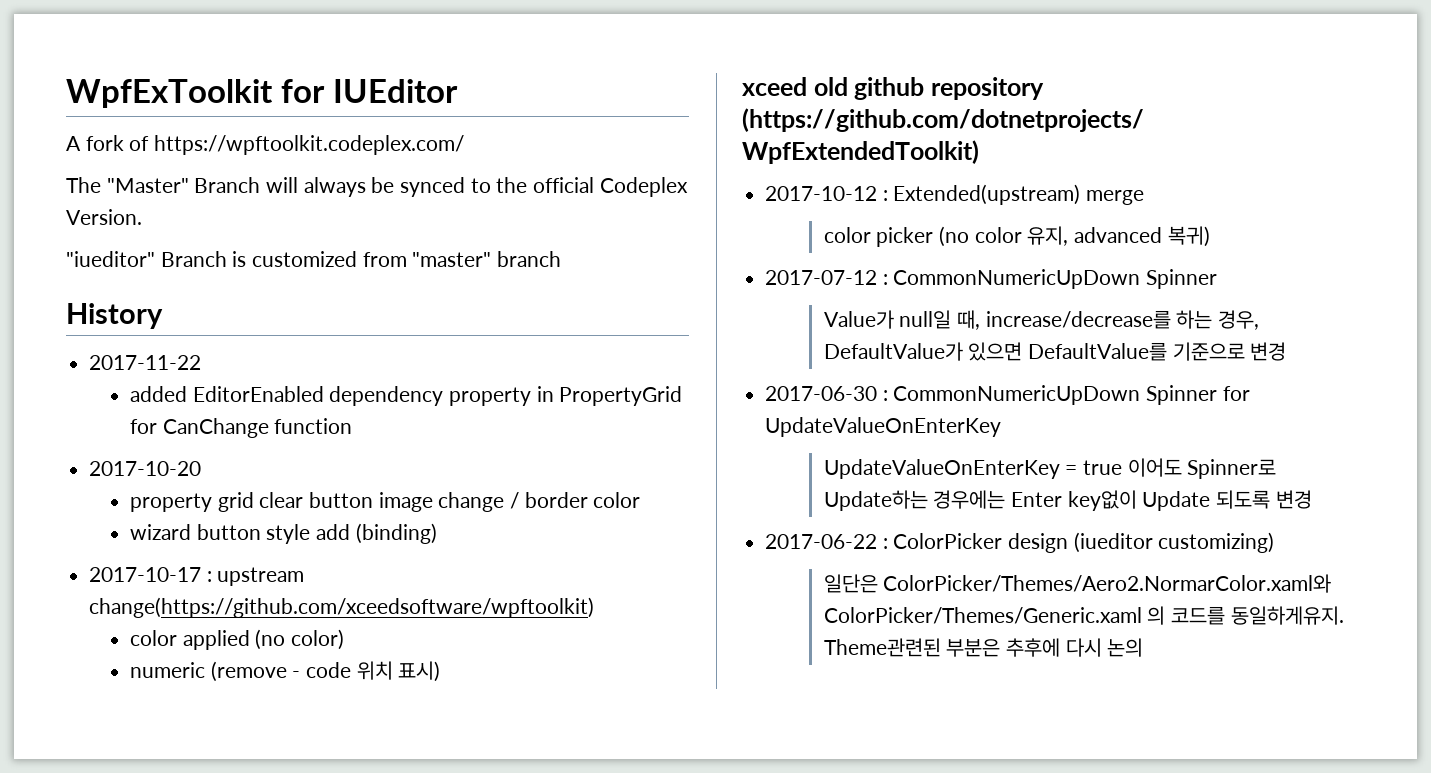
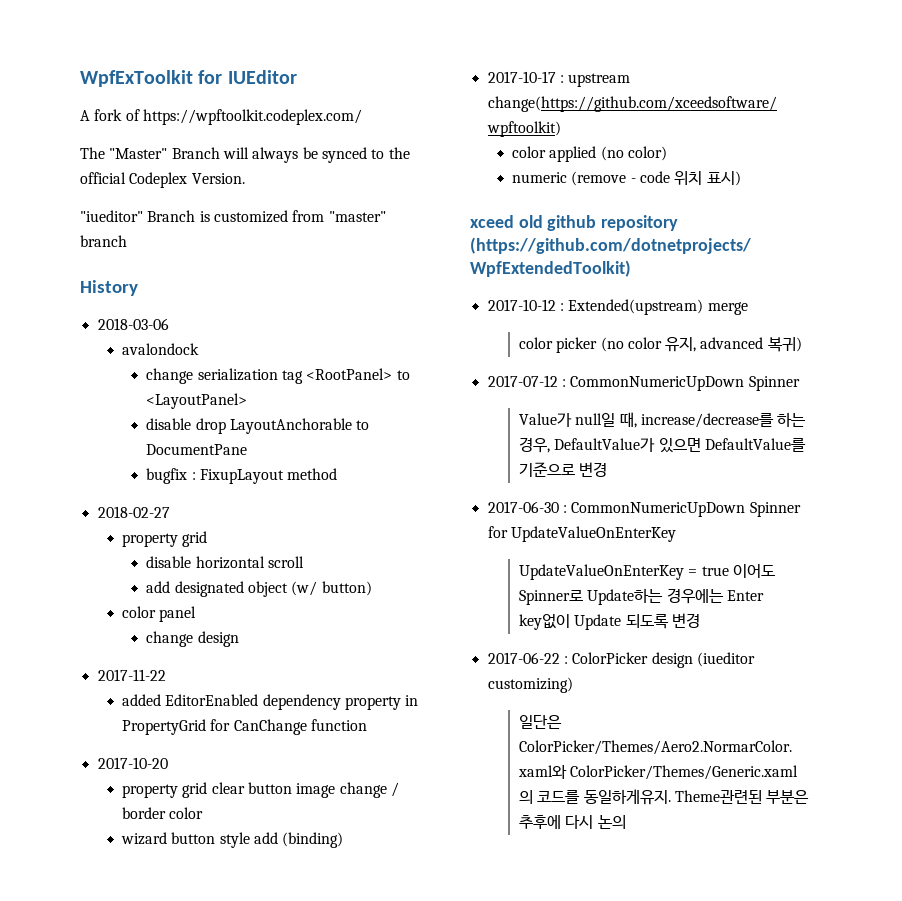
(163, 316) none -> [97,318,169,330] [122,343,200,355] [146,368,410,384] [146,393,248,409] [146,418,370,434] [146,444,248,455] [146,468,338,484] [97,506,170,518] [122,531,208,547] [146,556,305,569] [146,581,372,597] [122,606,197,622] [146,631,239,647] // 2018-03-06 // avalondock // change serialization tag <RootPanel> to <LayoutPanel> // disable drop LayoutAnchorable to DocumentPane // bugfix : FixupLayout method // 2018-02-27 // property grid // disable horizontal scroll // add designated object (w/ button) // color panel // change design

